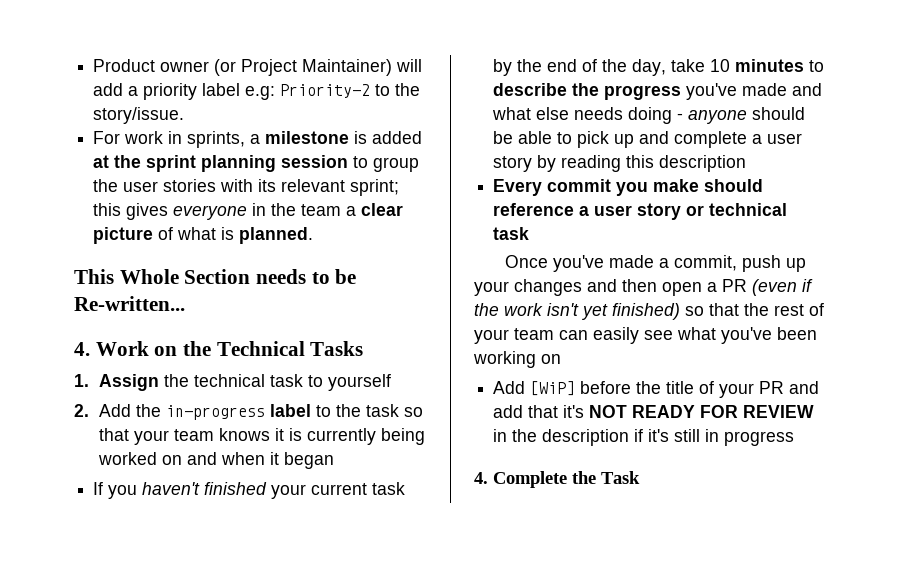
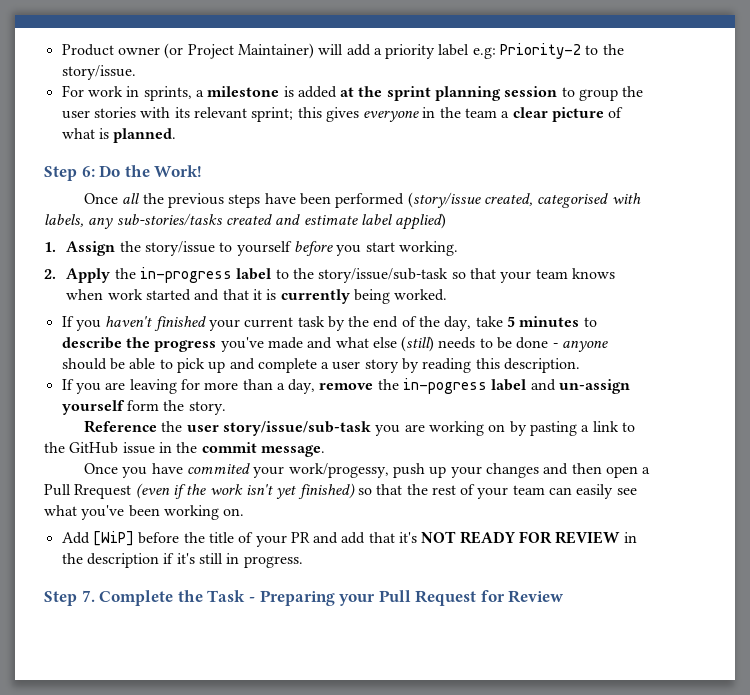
[74,269,357,284] [74,296,185,311] [74,341,364,356] This Whole Section needs to be Re-written... // 4. Work on the Technical Tasks -> [44,165,203,181] [84,192,641,208] [44,213,447,230] Step 6: Do the Work! // Once all the previous steps have been performed (story/issue created, categorised with labels, any sub-stories/tasks created and estimate label applied)
[193,374,303,387] technical task -> [145,241,216,256] story/issue
(391, 382) none -> [294,241,459,256] before you start working.
[98,404,131,417] Add -> [66,268,111,283] Apply
[365,404,399,417] task -> [318,268,449,283] story/issue/sub-task
[274,428,425,445] [97,452,334,469] it is currently being worked on and when it began -> [66,289,448,304] when work started and that it is currently being worked.
[710,59,731,72] 10 -> [507,316,516,327] 5
[574,107,673,124] needs doing -> [401,336,549,352] (still) needs to be done
[659,155,747,172] [493,179,764,196] [493,203,788,220] [493,227,530,240] [505,255,738,272] description // Every commit you make should reference a user story or technical task // Once you've made a commit, -> [504,358,581,373] [61,378,631,394] [61,400,226,415] [84,420,635,436] [44,442,325,457] [84,463,389,478] description. // If you are leaving for more than a day, remove the in-pogress label and un-assign yourself form the story. // Reference the user story/issue/sub-task you are working on by pasting a link to the GitHub issue in the commit message. // Once you have commited your work/progessy,
[722,279,747,292] PR -> [44,484,132,499] Pull Rrequest
[541,354,561,364] on -> [223,508,245,516] on.
[724,431,795,446] [474,471,640,488] progress // 4. Complete the Task -> [243,556,303,568] [44,590,565,606] progress. // Step 7. Complete the Task - Preparing your Pull Request for Review

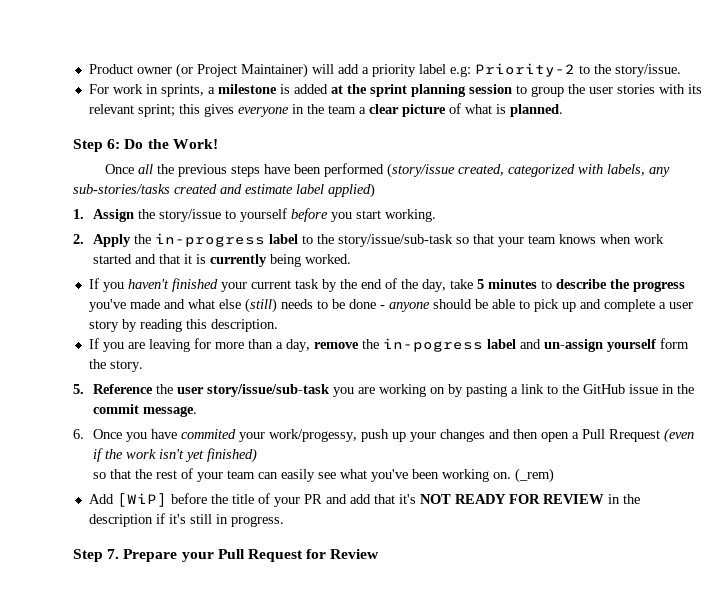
[537,193,609,208] categorised -> [508,164,576,177] categorized
(226, 408) none -> [73,384,84,394] 5.
(325, 451) none -> [73,429,84,439] 6.
(355, 491) none -> (257, 455) //
(245, 512) none -> [514,468,554,483] (_rem)
[99,590,335,606] Complete the Task - Preparing -> [123,549,178,562] Prepare

